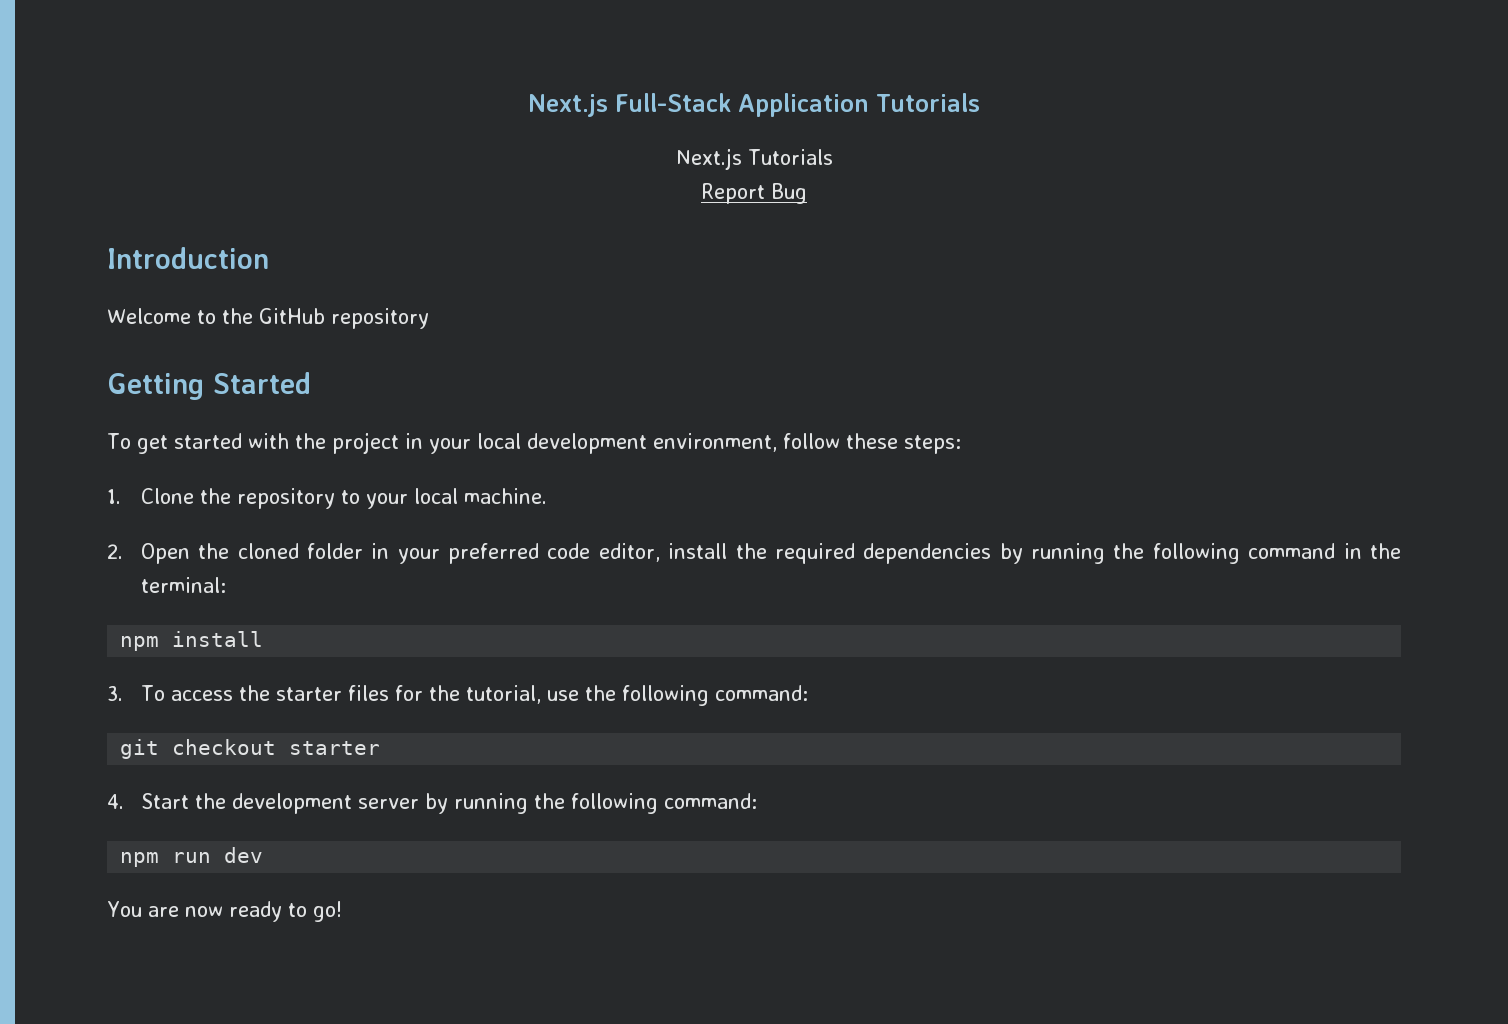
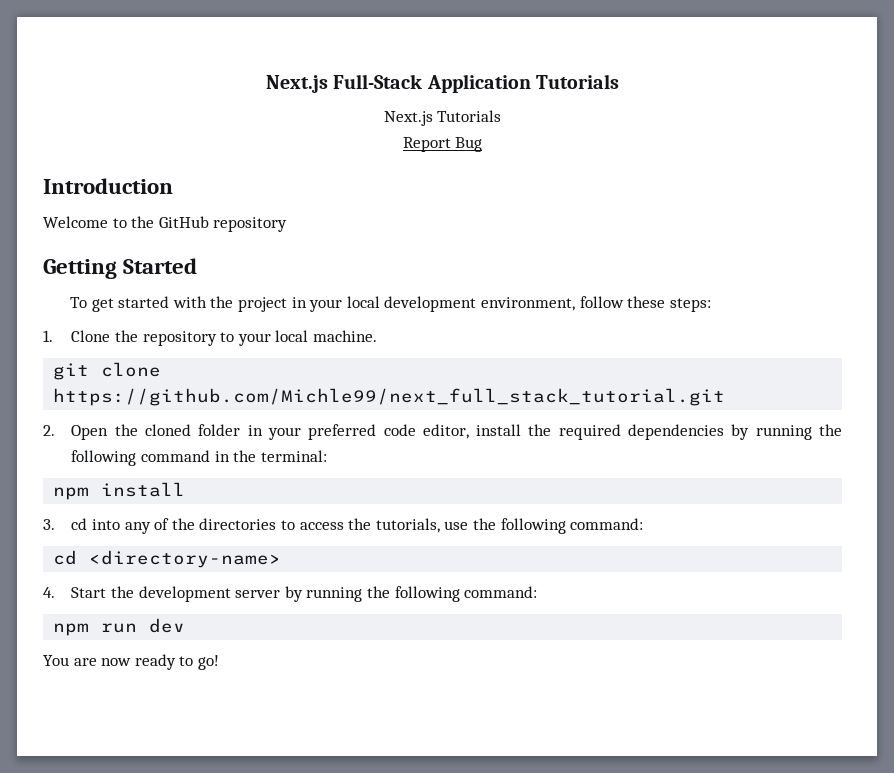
(547, 496) none -> [53,362,162,380] [53,388,726,406] // git clone https://github.com/Michle99/next_full_stack_tutorial.git
[140,685,541,704] To access the starter files for the tutorial, -> [71,518,440,534] cd into any of the directories to access the tutorials,
[120,739,381,759] git checkout starter -> [53,550,282,568] cd <directory-name>

